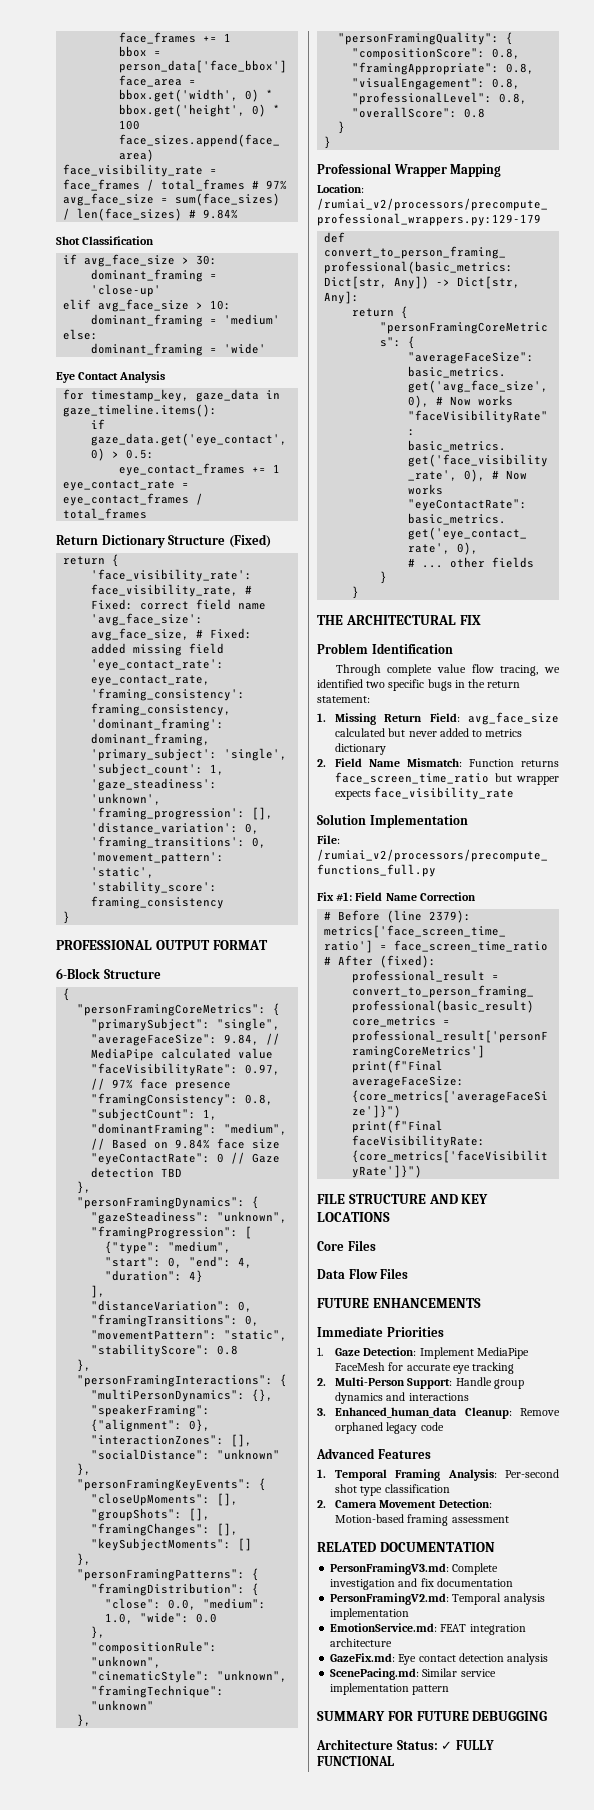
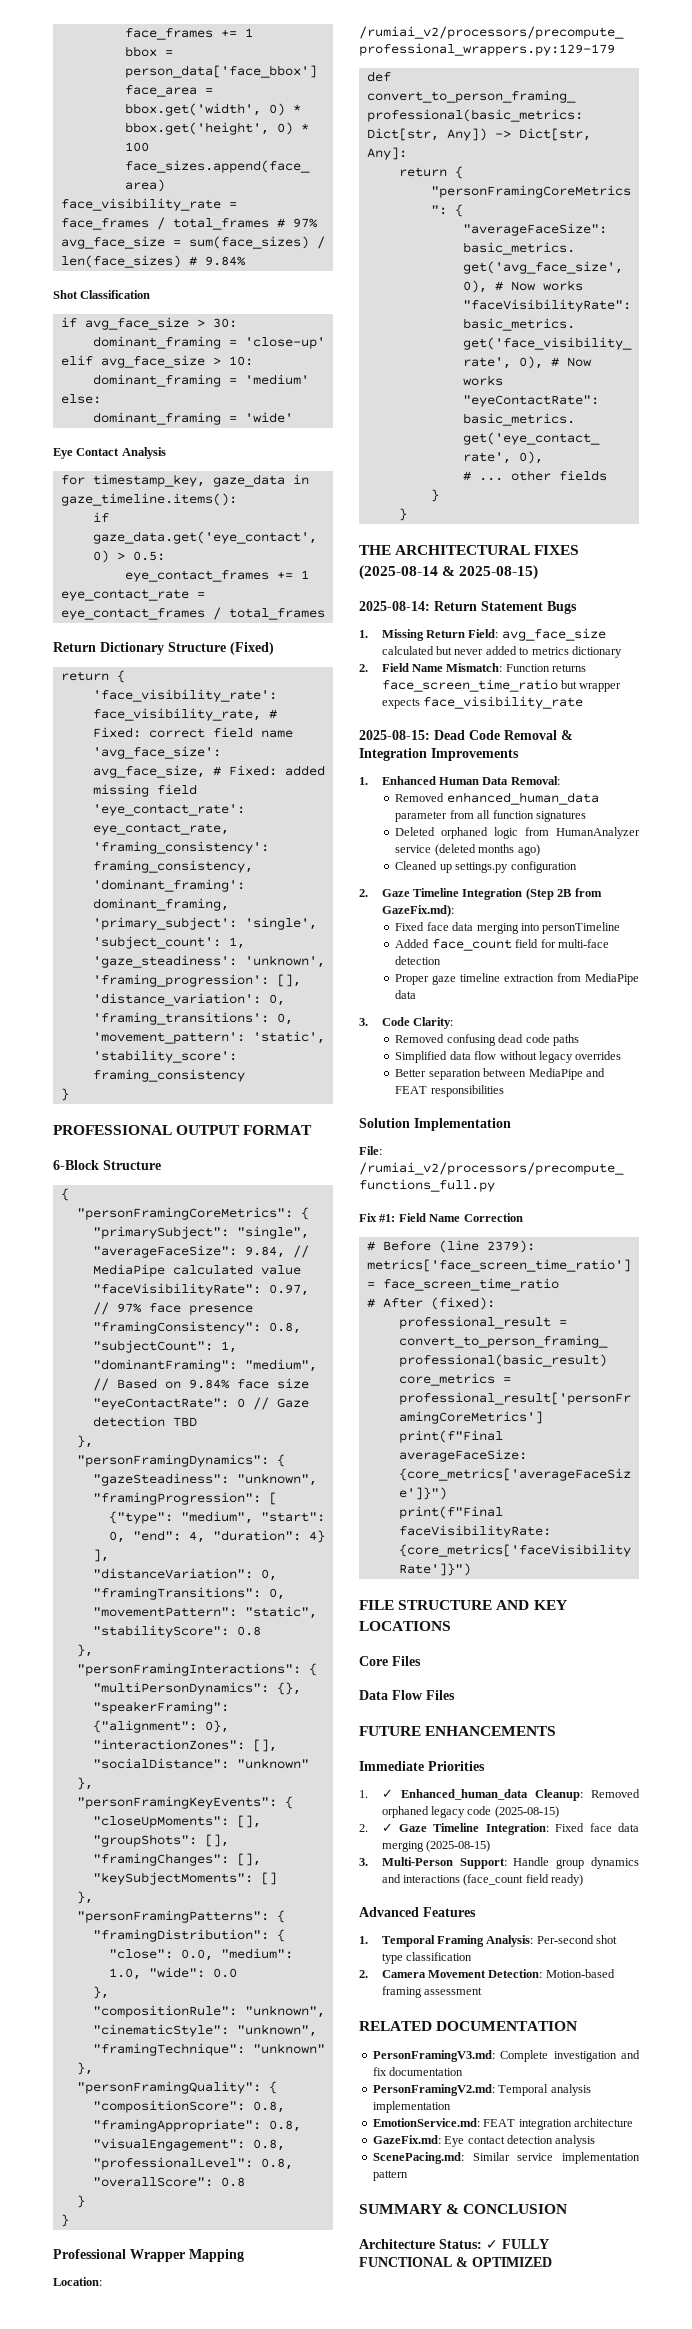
[459,615,481,625] [317,643,453,654] [335,664,560,676] [317,679,521,691] [317,696,370,703] FIX // Problem Identification // Through complete value flow tracing, we identified two specific bugs in the return statement: -> [534,545,580,555] [359,565,539,580] [359,601,577,614] FIXES (2025-08-14 & 2025-08-15) // 2025-08-14: Return Statement Bugs
(515, 793) none -> [359,730,573,740] [359,748,519,761] [359,776,560,785] [395,792,599,805] [395,810,586,822] [395,827,640,839] [395,844,540,856] [395,861,577,873] [359,888,602,900] [381,905,454,917] [395,922,621,934] [395,939,609,951] [395,956,442,965] [395,973,639,985] [395,990,417,999] [359,1017,454,1029] [395,1034,579,1046] [395,1051,622,1063] [395,1068,605,1080] [395,1085,504,1097] // 2025-08-15: Dead Code Removal & Integration Improvements // 1. Enhanced Human Data Removal: // Removed enhanced_human_data parameter from all function signatures // Deleted orphaned logic from HumanAnalyzer service (deleted months ago) // Cleaned up settings.py configuration // 2. Gaze Timeline Integration (Step 2B from GazeFix.md): // Fixed face data merging into personTimeline // Added face_count field for multi-face detection // Proper gaze timeline extraction from MediaPipe data // 3. Code Clarity: // Removed confusing dead code paths // Simplified data flow without legacy overrides // Better separation between MediaPipe and FEAT responsibilities
[335,1347,529,1359] [335,1362,515,1374] [317,1378,326,1386] Gaze Detection: Implement MediaPipe FaceMesh for accurate eye tracking // 2. -> [381,1789,640,1801] [381,1806,559,1818] [359,1823,639,1835] [381,1840,491,1852] [359,1858,368,1866] ✓ Enhanced_human_data Cleanup: Removed orphaned legacy code (2025-08-15) // 2. ✓ Gaze Timeline Integration: Fixed face data merging (2025-08-15) // 3.
[317,1407,560,1419] [335,1422,444,1434] // 3. Enhanced_human_data Cleanup: Remove orphaned legacy code -> [463,1874,584,1886] (face_count field ready)
[387,1711,548,1721] FOR FUTURE DEBUGGING -> [446,2204,568,2214] & CONCLUSION
(394, 1761) none -> [456,2257,552,2267] & OPTIMIZED

